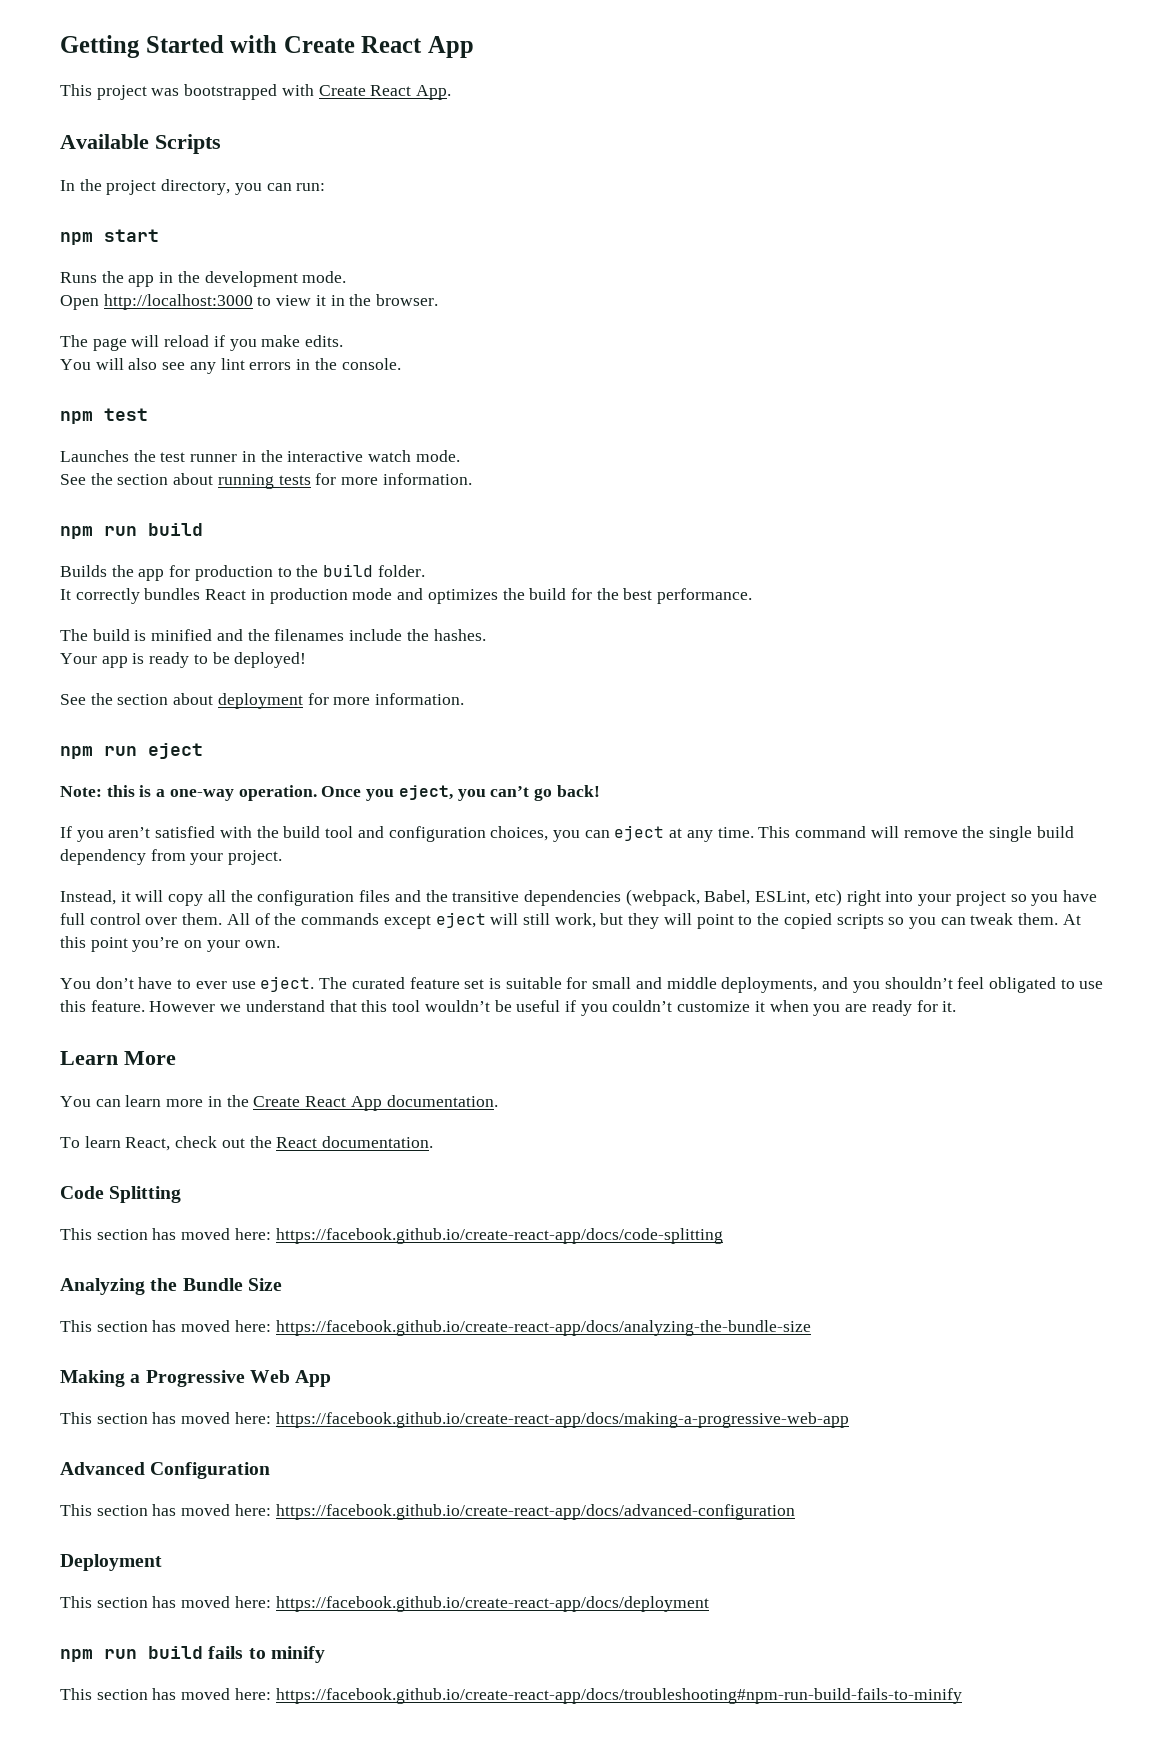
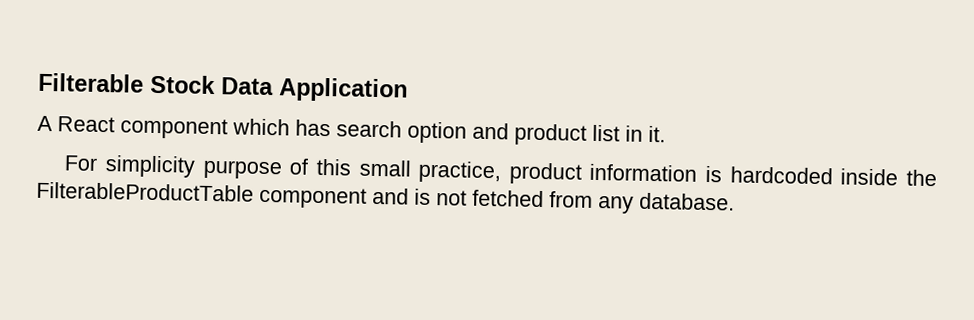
[60,35,475,58] [60,84,452,100] [60,134,221,154] [60,179,326,195] [60,229,159,245] [60,271,347,287] [60,294,439,310] [60,335,344,351] [60,358,401,374] [60,408,148,424] [60,450,460,462] [60,473,472,489] [60,523,203,539] [60,564,425,581] [60,588,753,604] [60,629,486,641] [60,652,307,668] [60,693,465,709] [60,743,203,759] [60,785,600,801] [60,825,1074,842] [60,849,283,865] [60,889,1097,906] [60,912,1081,929] [60,936,280,952] [60,976,1104,993] [60,1000,957,1016] [60,1051,176,1065] [60,1095,498,1111] [60,1136,434,1151] [60,1186,182,1203] [60,1228,723,1244] [60,1278,282,1295] [60,1320,811,1336] [60,1370,332,1387] [60,1412,849,1428] [60,1462,271,1479] [60,1504,795,1520] [60,1554,162,1571] [60,1596,709,1612] [60,1646,325,1663] [60,1688,962,1704] Getting Started with Create React App // This project was bootstrapped with Create React App. // Available Scripts // In the project directory, you can run: // npm start // Runs the app in the development mode. // Open http://localhost:3000 to view it in the browser. // The page will reload if you make edits. // You will also see any lint errors in the console. // npm test // Launches the test runner in the interactive watch mode. // See the section about running tests for more information. // npm run build // Builds the app for production to the build folder. // It correctly bundles React in production mode and optimizes the build for the best performance. // The build is minified and the filenames include the hashes. // Your app is ready to be deployed! // See the section about deployment for more information. // npm run eject // Note: this is a one-way operation. Once you eject, you can’t go back! // If you aren’t satisfied with the build tool and configuration choices, you can eject at any time. This command will remove the single build dependency from your project. // Instead, it will copy all the configuration files and the transitive dependencies (webpack, Babel, ESLint, etc) right into your project so you have full control over them. All of the commands except eject will still work, but they will point to the copied scripts so you can tweak them. At this point you’re on your own. // You don’t have to ever use eject. The curated feature set is suitable for small and middle deployments, and you shouldn’t feel obligated to use this feature. However we understand that this tool wouldn’t be useful if you couldn’t customize it when you are ready for it. // Learn More // You can learn more in the Create React App documentation. // To learn React, check out the React documentation. // Code Splitting // This section has moved here: https://facebook.github.io/create-react-app/docs/code-splitting // Analyzing the Bundle Size // This section has moved here: https://facebook.github.io/create-react-app/docs/analyzing-the-bundle-size // Making a Progressive Web App // This section has moved here: https://facebook.github.io/create-react-app/docs/making-a-progressive-web-app // Advanced Configuration // This section has moved here: https://facebook.github.io/create-react-app/docs/advanced-configuration // Deployment // This section has moved here: https://facebook.github.io/create-react-app/docs/deployment // npm run build fails to minify // This section has moved here: https://facebook.github.io/create-react-app/docs/troubleshooting#npm-run-build-fails-to-minify -> [38,72,408,103] [37,115,666,146] [64,155,938,187] [36,181,735,214] Filterable Stock Data Application // A React component which has search option and product list in it. // For simplicity purpose of this small practice, product information is hardcoded inside the FilterableProductTable component and is not fetched from any database.

